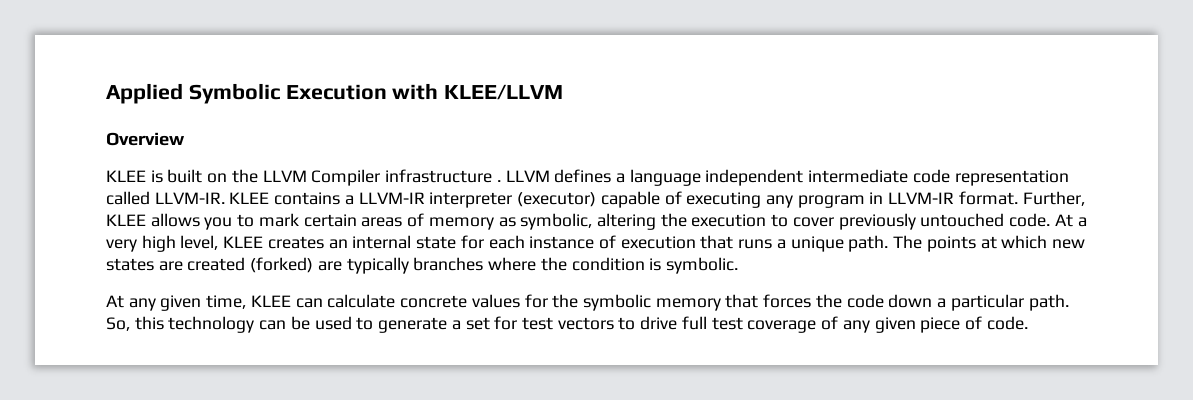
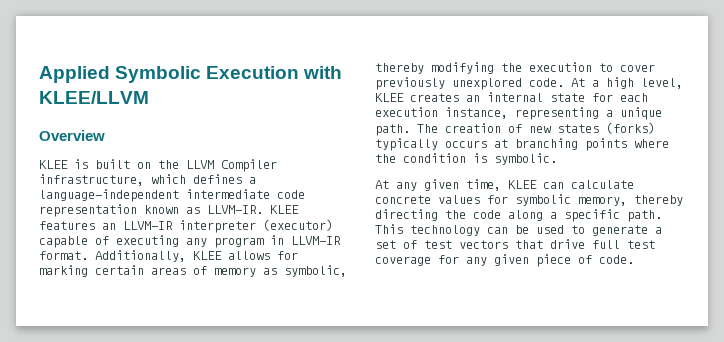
[385,169,1069,186] [106,191,354,205] infrastructure . LLVM defines a language independent intermediate code representation called LLVM-IR. KLEE contains a -> [39,174,256,186] [39,189,305,202] [39,204,299,217] [39,221,116,230] infrastructure, which defines a language-independent intermediate code representation known as LLVM-IR. KLEE features an
[1022,191,1085,206] Further, -> [95,250,186,262] Additionally,
[204,213,299,230] you to mark -> [277,251,298,260] [39,265,88,277] for marking
[596,213,656,230] altering -> [375,62,494,74] thereby modifying
[920,213,1005,227] untouched -> [452,78,522,90] unexplored
[106,239,137,252] very -> (599, 83) none
[529,235,1085,252] [106,257,484,274] instance of execution that runs a unique path. The points at which new states are created (forked) are typically branches -> [375,107,662,120] [375,122,655,136] [375,138,627,151] execution instance, representing a unique path. The creation of new states (forks) typically occurs at branching points
[552,294,1069,311] [106,316,164,331] the symbolic memory that forces the code down a particular path. So, this -> [515,194,683,206] [375,209,662,222] [375,224,403,234] symbolic memory, thereby directing the code along a specific path. This
[494,316,518,330] for -> [403,240,417,249] of
[618,317,636,330] to -> [515,240,543,249] that
[821,316,839,330] of -> [438,255,459,264] for

